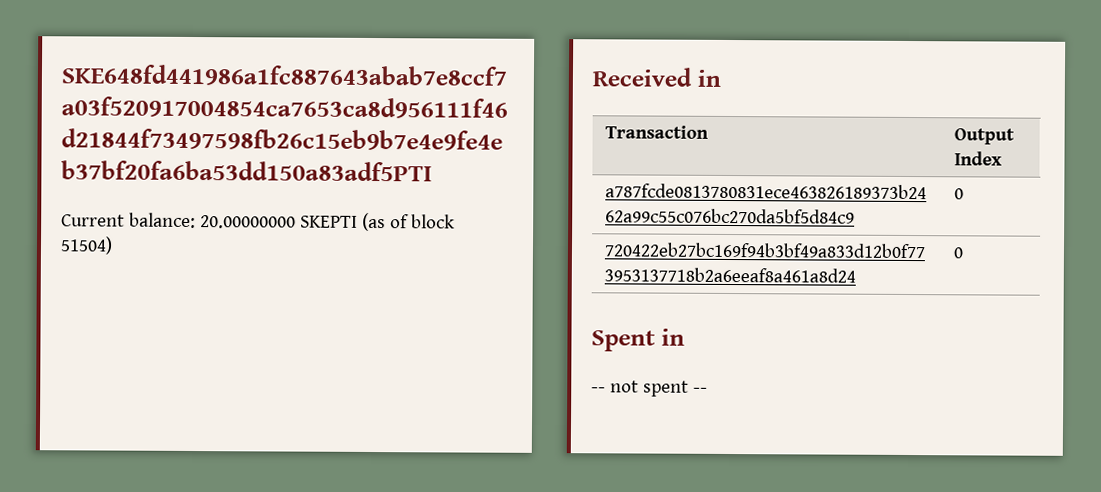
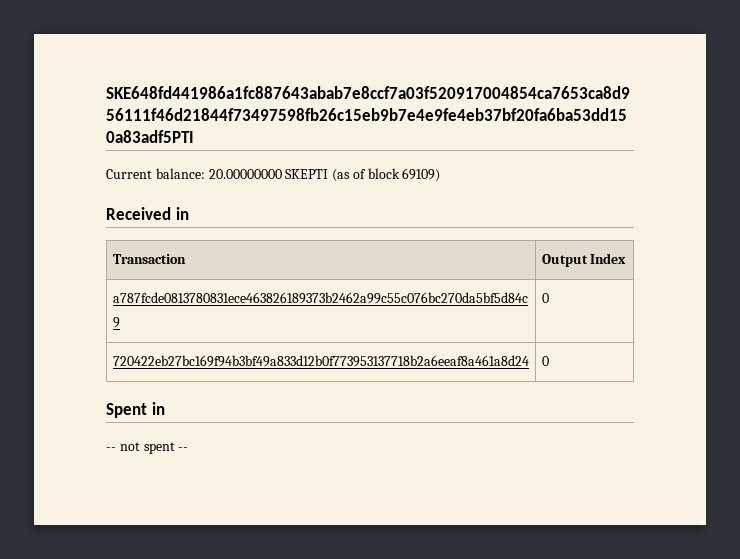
[60,236,113,255] 51504) -> [402,168,441,182] 69109)

